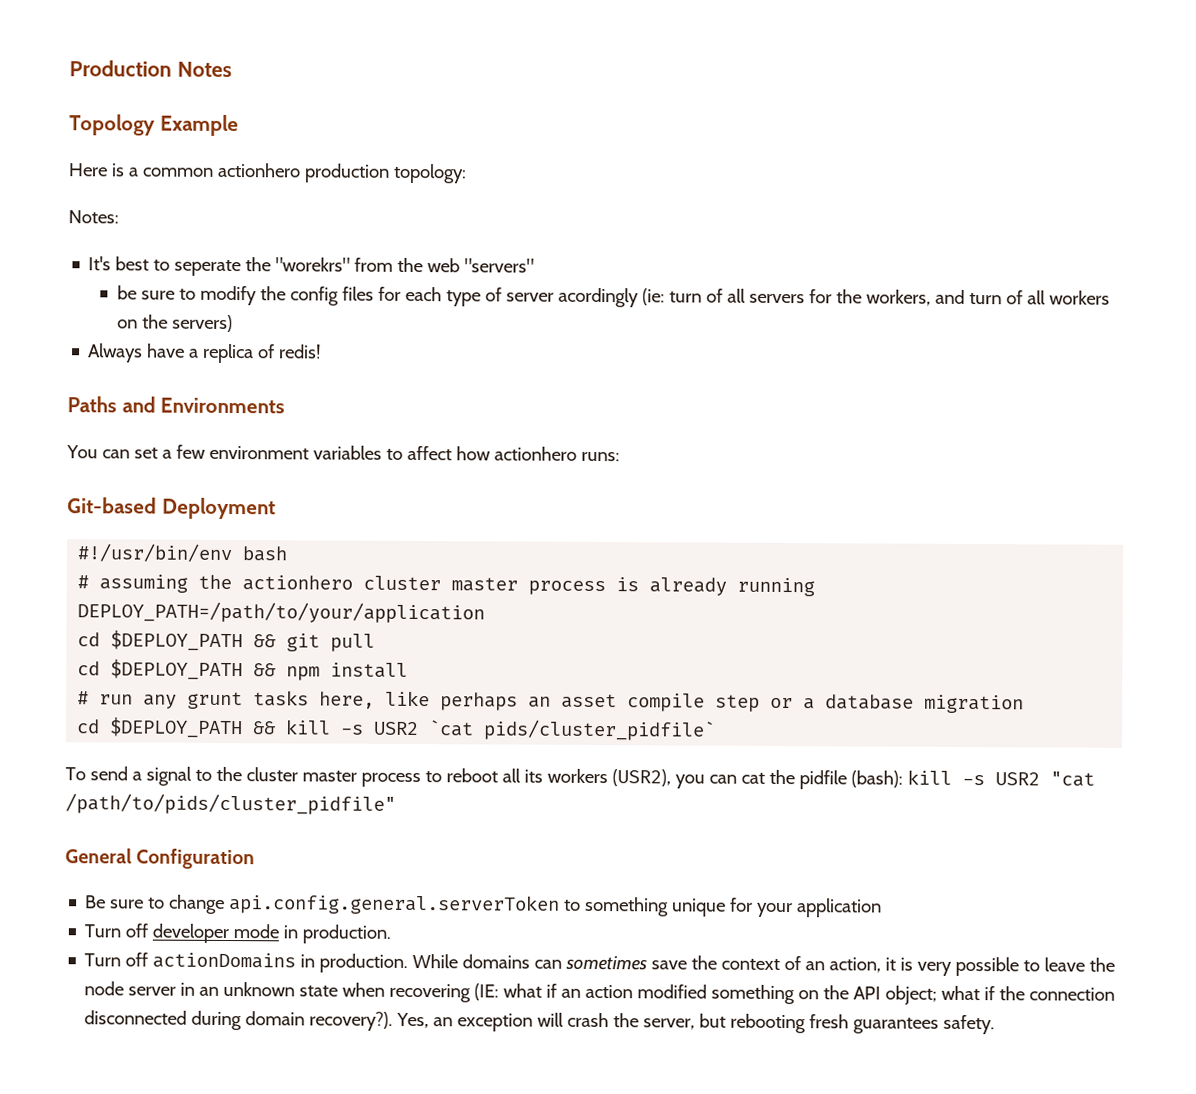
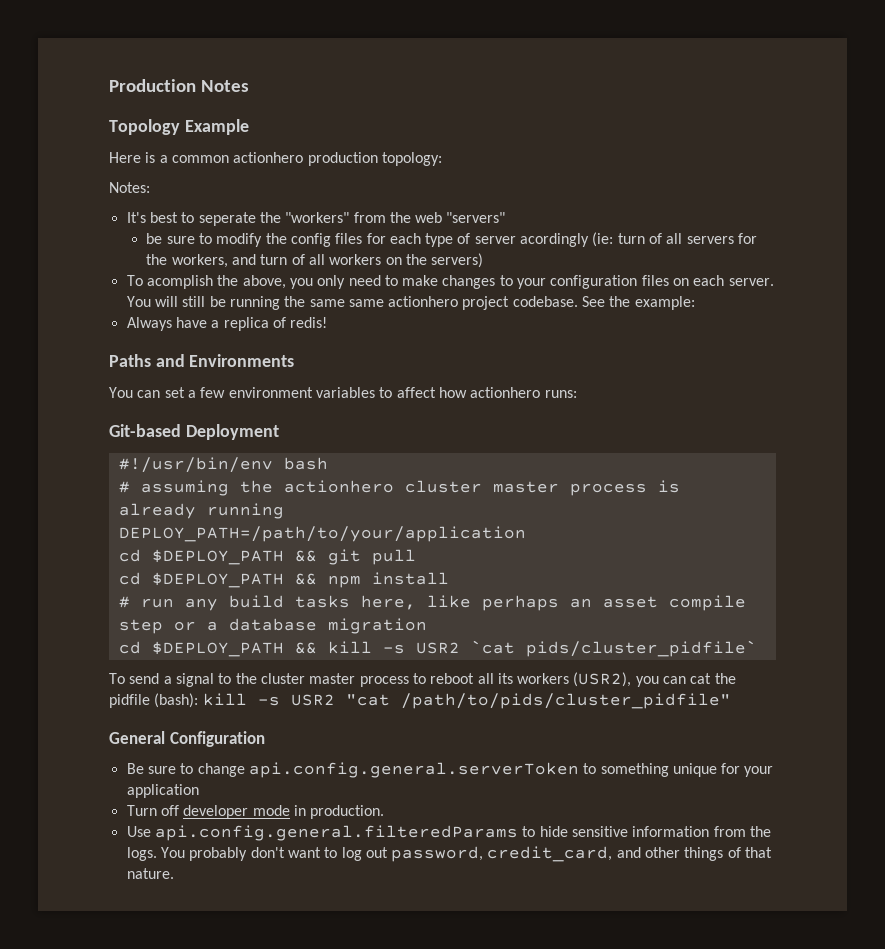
[275,257,351,272] "worekrs" -> [285,212,350,223] "workers"
(233, 323) none -> [126,275,774,289] [126,296,695,310] // To acomplish the above, you only need to make changes to your configuration files on each server. You will still be running the same same actionhero project codebase. See the example:
[187,691,244,710] grunt -> [228,595,284,608] build
[84,952,1116,977] [84,981,1116,1005] [84,1010,996,1035] Turn off actionDomains in production. While domains can sometimes save the context of an action, it is very possible to leave the node server in an unknown state when recovering (IE: what if an action modified something on the API object; what if the connection disconnected during domain recovery?). Yes, an exception will crash the server, but rebooting fresh guarantees safety. -> [126,825,771,841] [126,846,773,862] [126,868,174,879] Use api.config.general.filteredParams to hide sensitive information from the logs. You probably don't want to log out password, credit_card, and other things of that nature.

